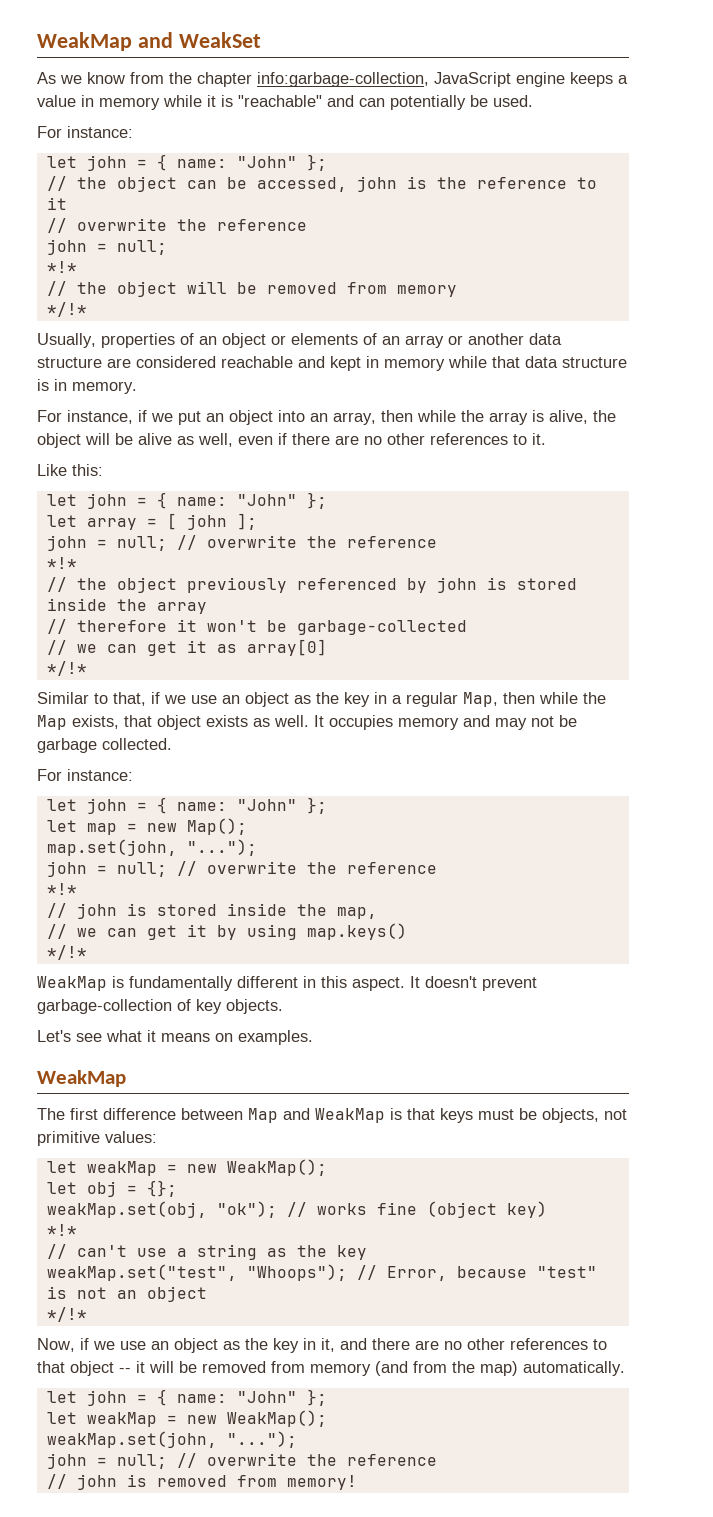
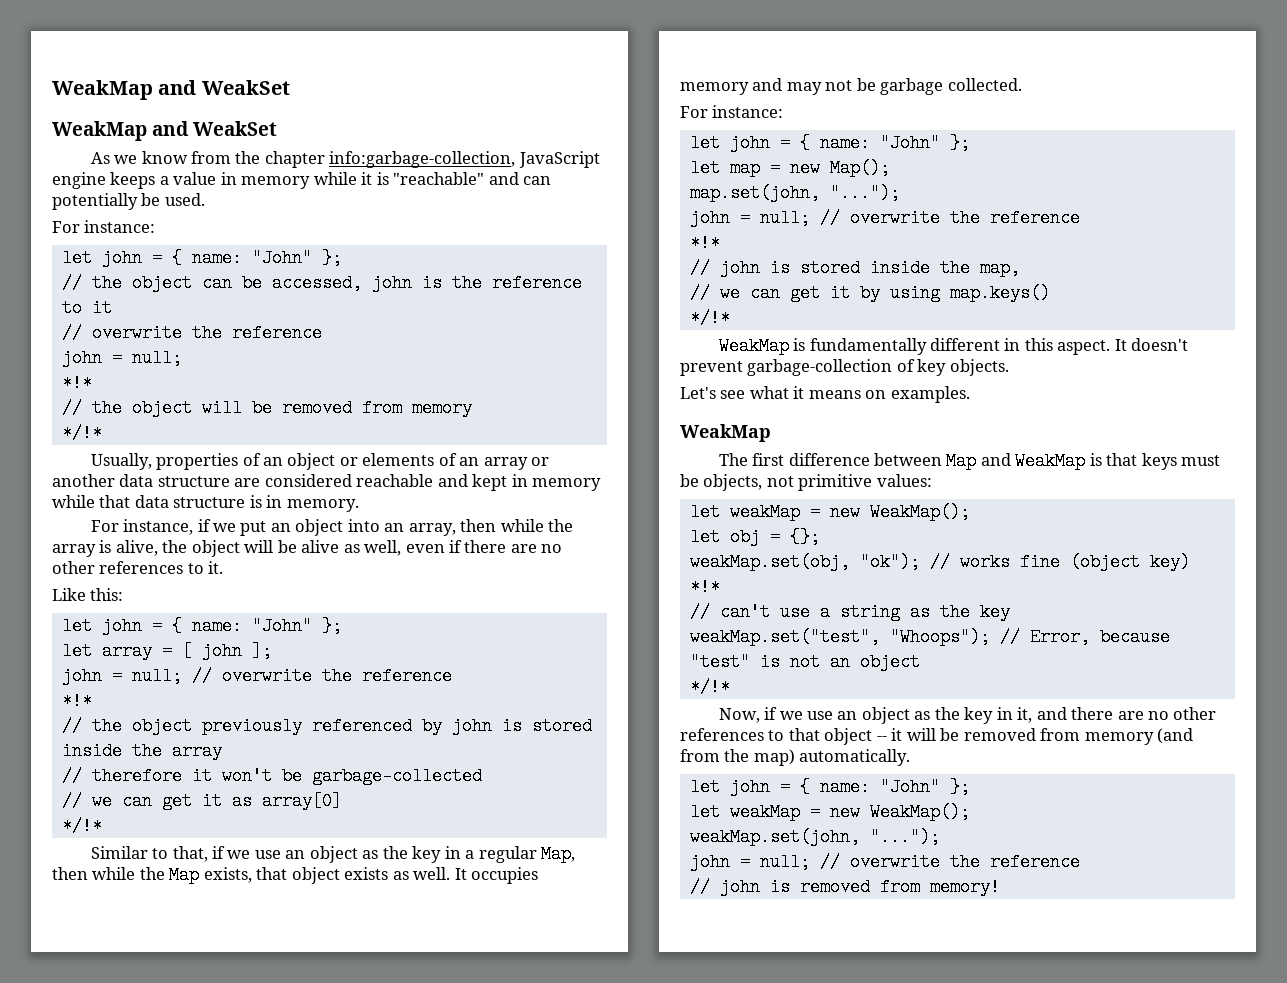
[37,32,261,51] WeakMap and WeakSet -> [52,80,290,100] [52,121,278,141] WeakMap and WeakSet // WeakMap and WeakSet

